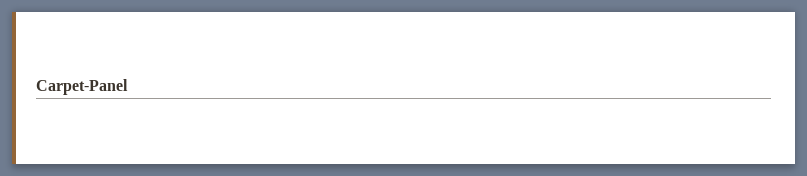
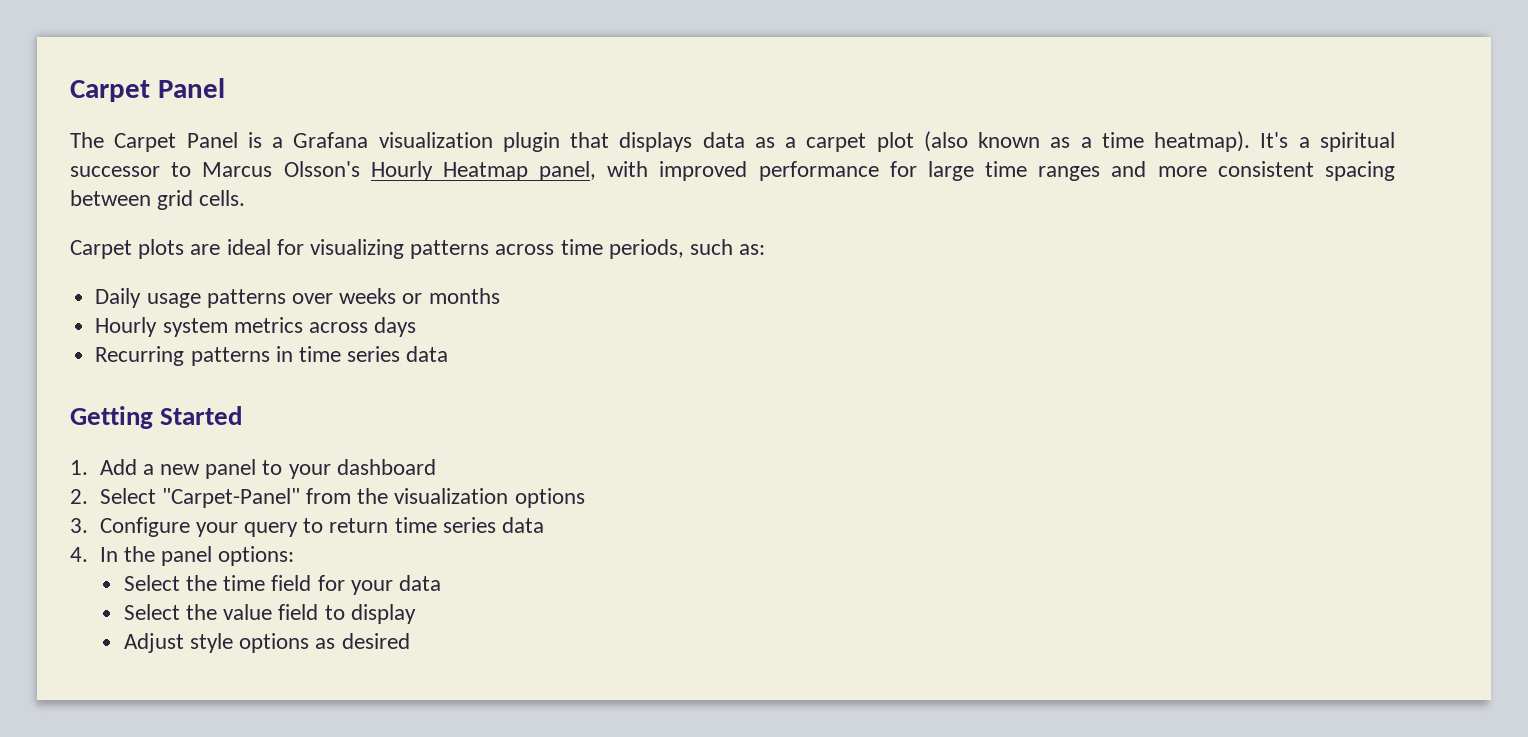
[36,79,128,95] Carpet-Panel -> [70,78,225,102] [70,131,1396,152] [70,161,1395,181] [70,190,246,210] [70,239,766,259] [95,288,500,308] [95,317,417,337] [95,346,449,366] [70,406,243,429] [70,459,436,479] [70,488,585,508] [70,517,544,537] [70,546,295,566] [123,575,442,595] [123,604,416,624] [123,633,410,653] Carpet Panel // The Carpet Panel is a Grafana visualization plugin that displays data as a carpet plot (also known as a time heatmap). It's a spiritual successor to Marcus Olsson's Hourly Heatmap panel, with improved performance for large time ranges and more consistent spacing between grid cells. // Carpet plots are ideal for visualizing patterns across time periods, such as: // Daily usage patterns over weeks or months // Hourly system metrics across days // Recurring patterns in time series data // Getting Started // 1. Add a new panel to your dashboard // 2. Select "Carpet-Panel" from the visualization options // 3. Configure your query to return time series data // 4. In the panel options: // Select the time field for your data // Select the value field to display // Adjust style options as desired

